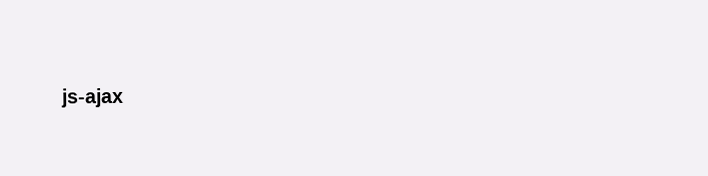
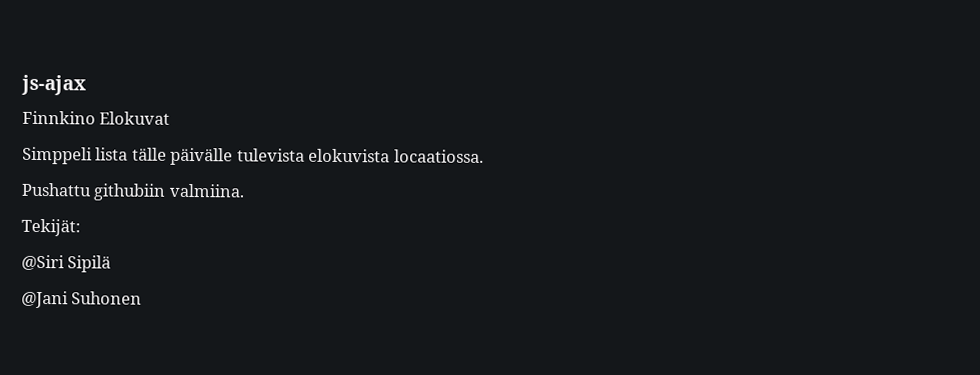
(124, 97) none -> [22,110,171,125] [22,146,484,166] [21,182,245,201] [21,218,81,237] [21,254,112,273] [21,290,143,309] // Finnkino Elokuvat // Simppeli lista tälle päivälle tulevista elokuvista locaatiossa. // Pushattu githubiin valmiina. // Tekijät: // @Siri Sipilä // @Jani Suhonen

